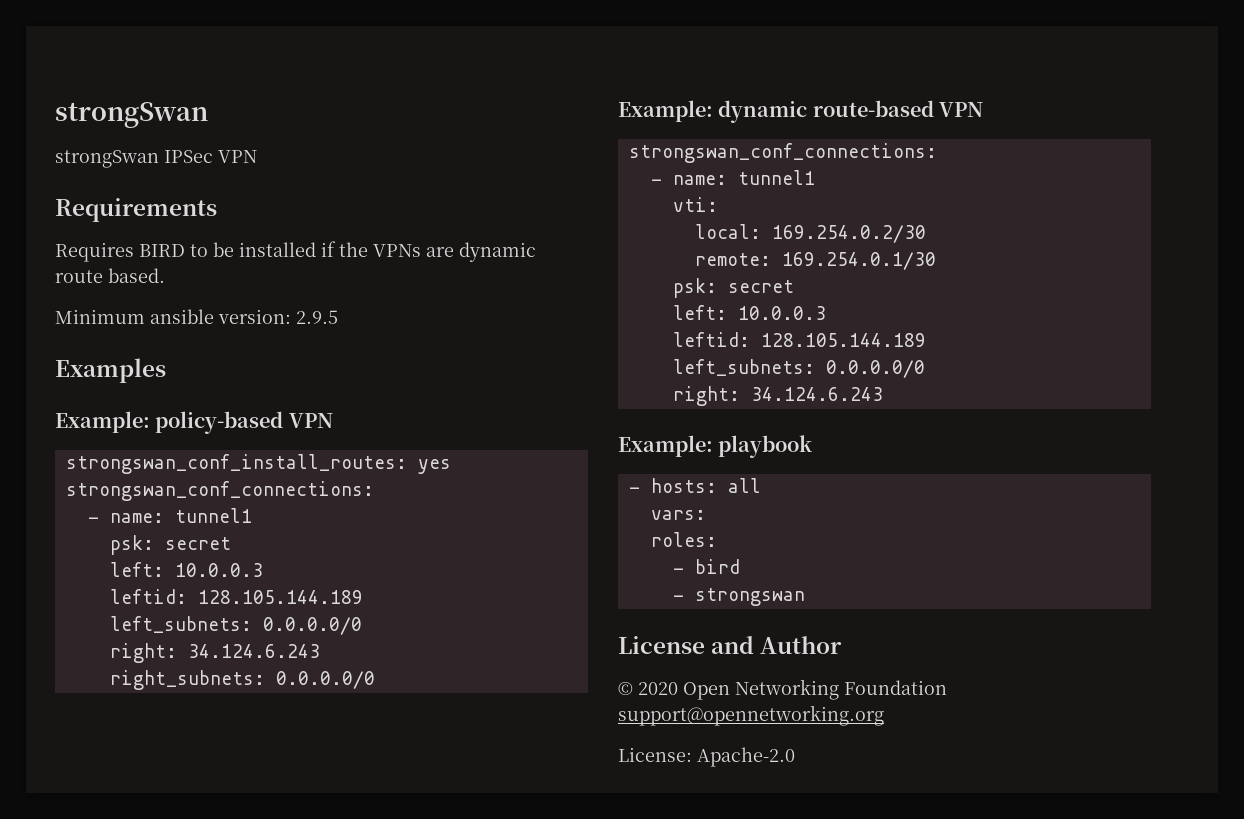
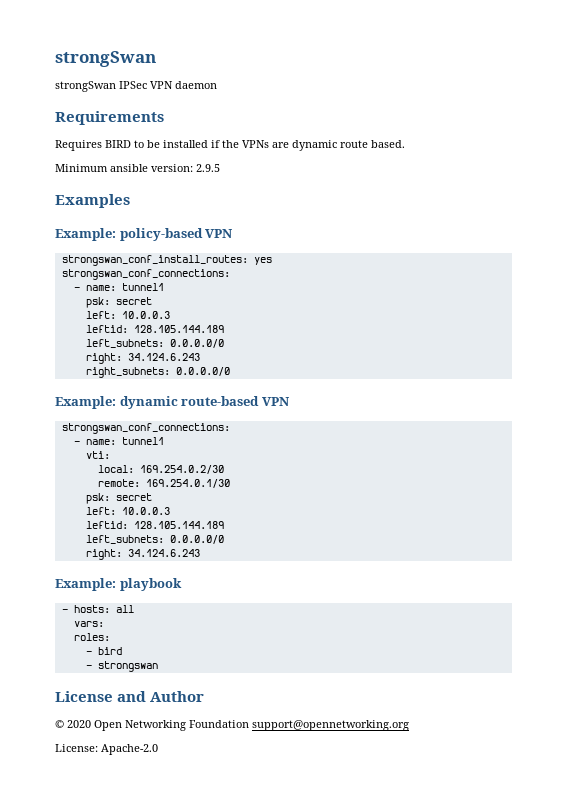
(257, 156) none -> [175,81,217,89] daemon

